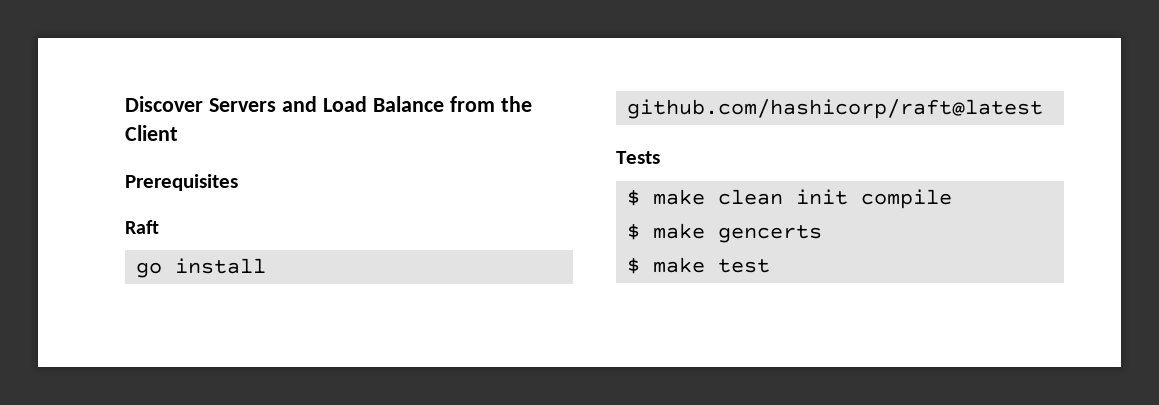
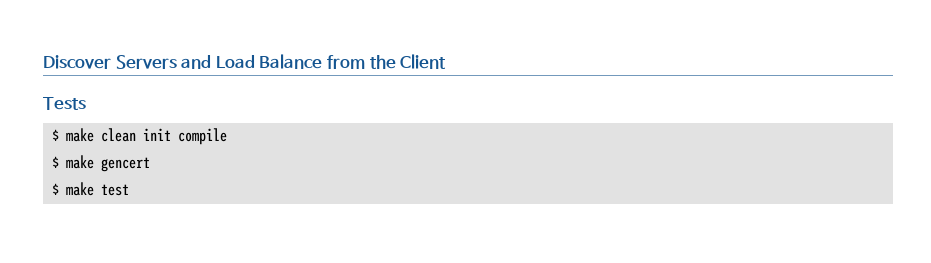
[125,174,238,191] [125,220,159,234] [136,258,267,278] [627,99,1044,119] // Prerequisites // Raft // go install github.com/hashicorp/raft@latest -> (447, 61) none
[718,225,823,243] gencerts -> [101,157,151,172] gencert

